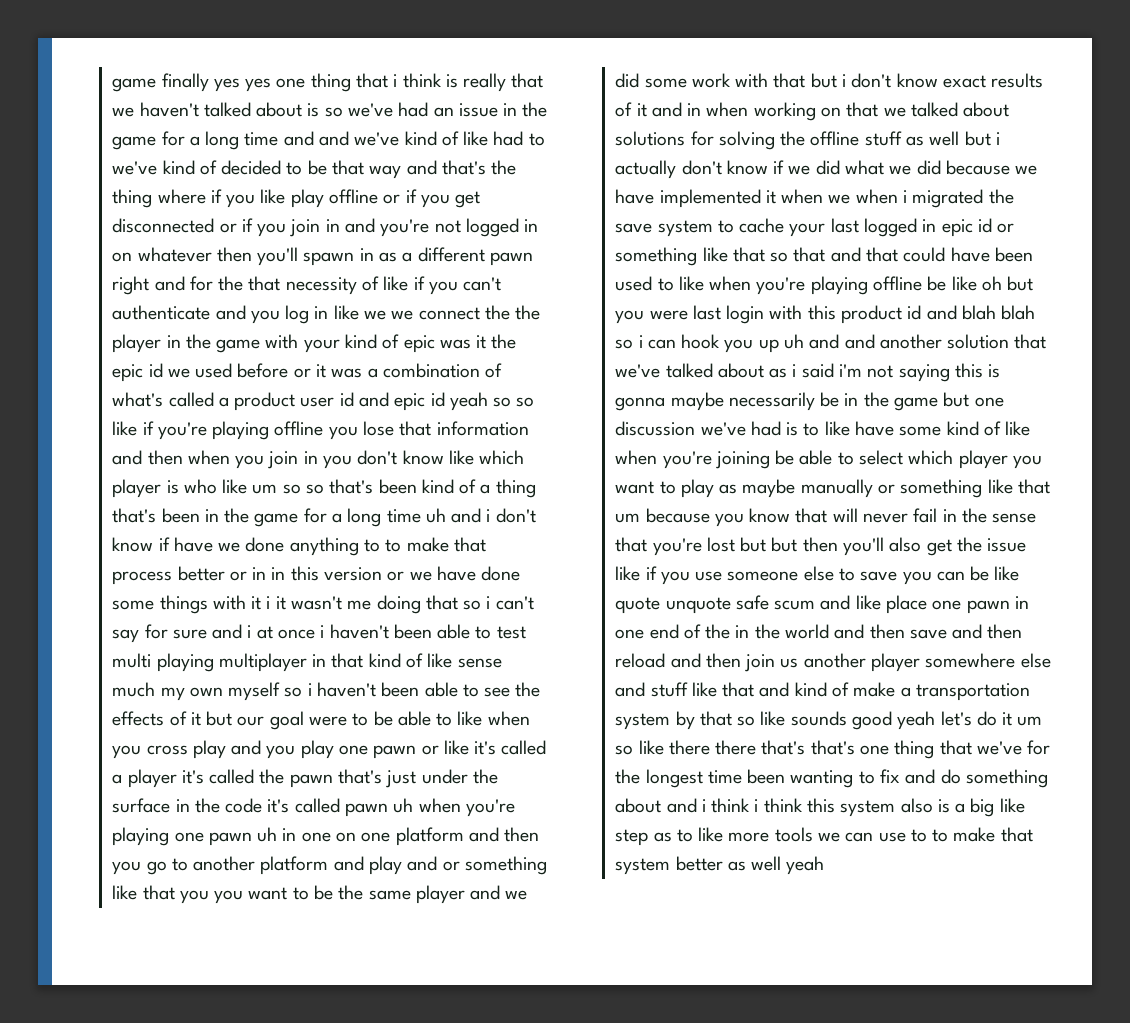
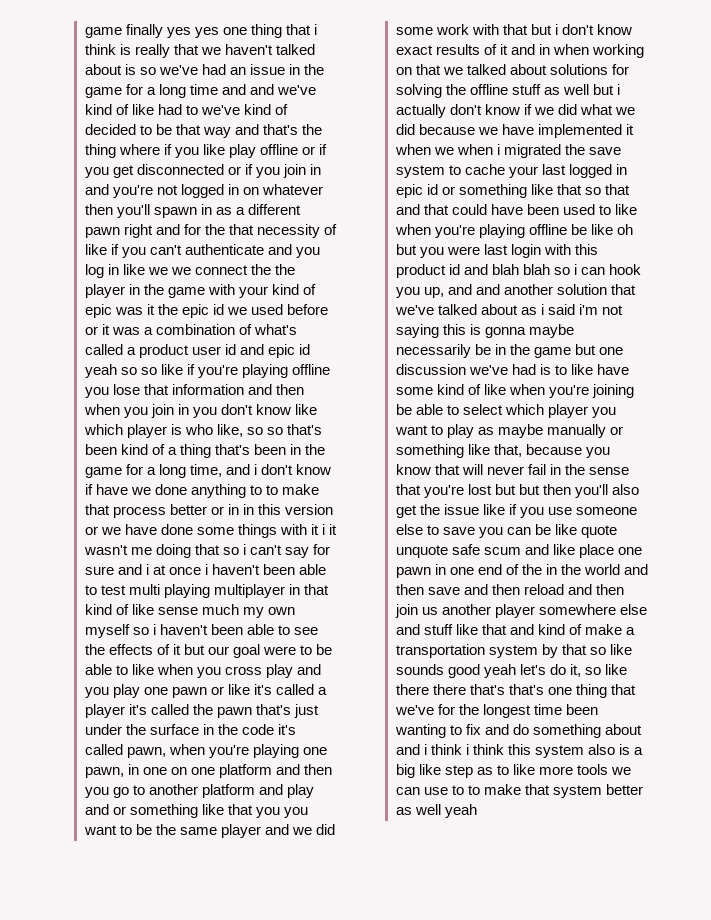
[222,479,278,494] like um -> [217,424,244,437] like,
[386,508,446,523] time uh -> [190,464,223,477] time,
[344,798,414,817] pawn uh -> [126,747,166,758] pawn,
[208,827,278,846] pawn uh -> [84,767,124,778] pawn,
[758,334,804,353] up uh -> [423,287,444,298] up,
[1017,479,1050,494] [615,513,641,523] that um -> [493,444,522,457] that,
[1002,712,1043,726] it um -> [570,664,582,677] it,

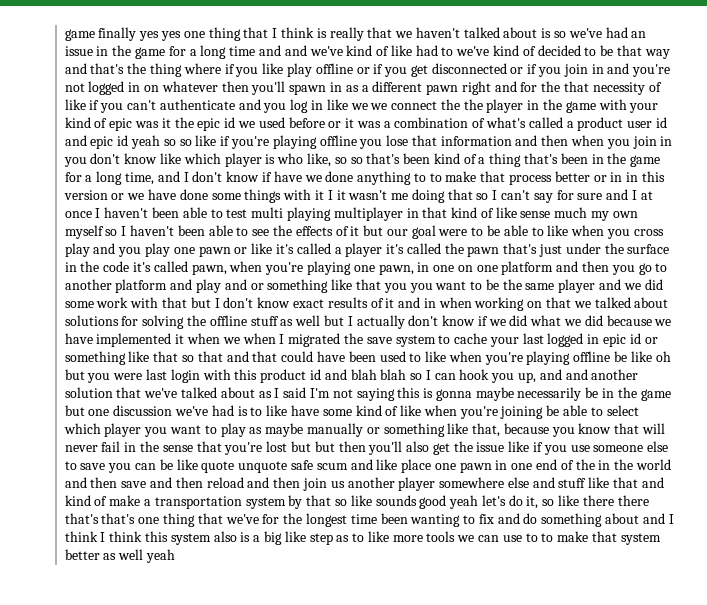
[314,24,318,35] i -> [272,28,278,38] I
[254,464,258,475] i -> [183,172,189,182] I
[322,524,326,535] i -> [327,190,333,200] I
[243,544,247,555] i -> [492,190,498,200] I
[145,564,149,575] i -> [631,190,637,200] I
[205,564,209,575] i -> [95,208,101,218] I
[152,624,156,635] i -> [121,226,127,236] I
[555,24,559,35] i -> [214,298,220,308] I
[617,84,621,95] i -> [347,316,353,326] I
[496,144,500,155] i -> [279,334,285,344] I
[574,264,578,275] i -> [425,370,431,380] I
[541,304,599,315] i said i'm -> [274,387,330,398] I said I'm
[423,744,469,755] i think i -> [668,514,674,524] [64,531,106,542] I think I

